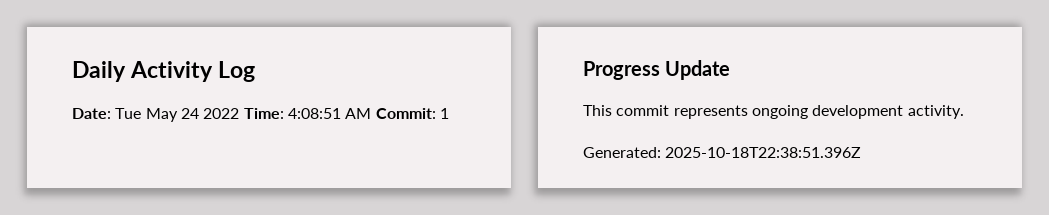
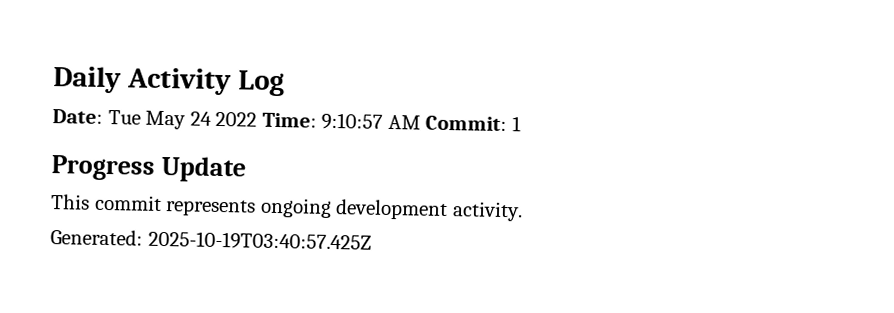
[287,108,341,119] 4:08:51 -> [321,112,384,130] 9:10:57
[665,147,862,158] 2025-10-18T22:38:51.396Z -> [147,230,372,251] 2025-10-19T03:40:57.425Z

